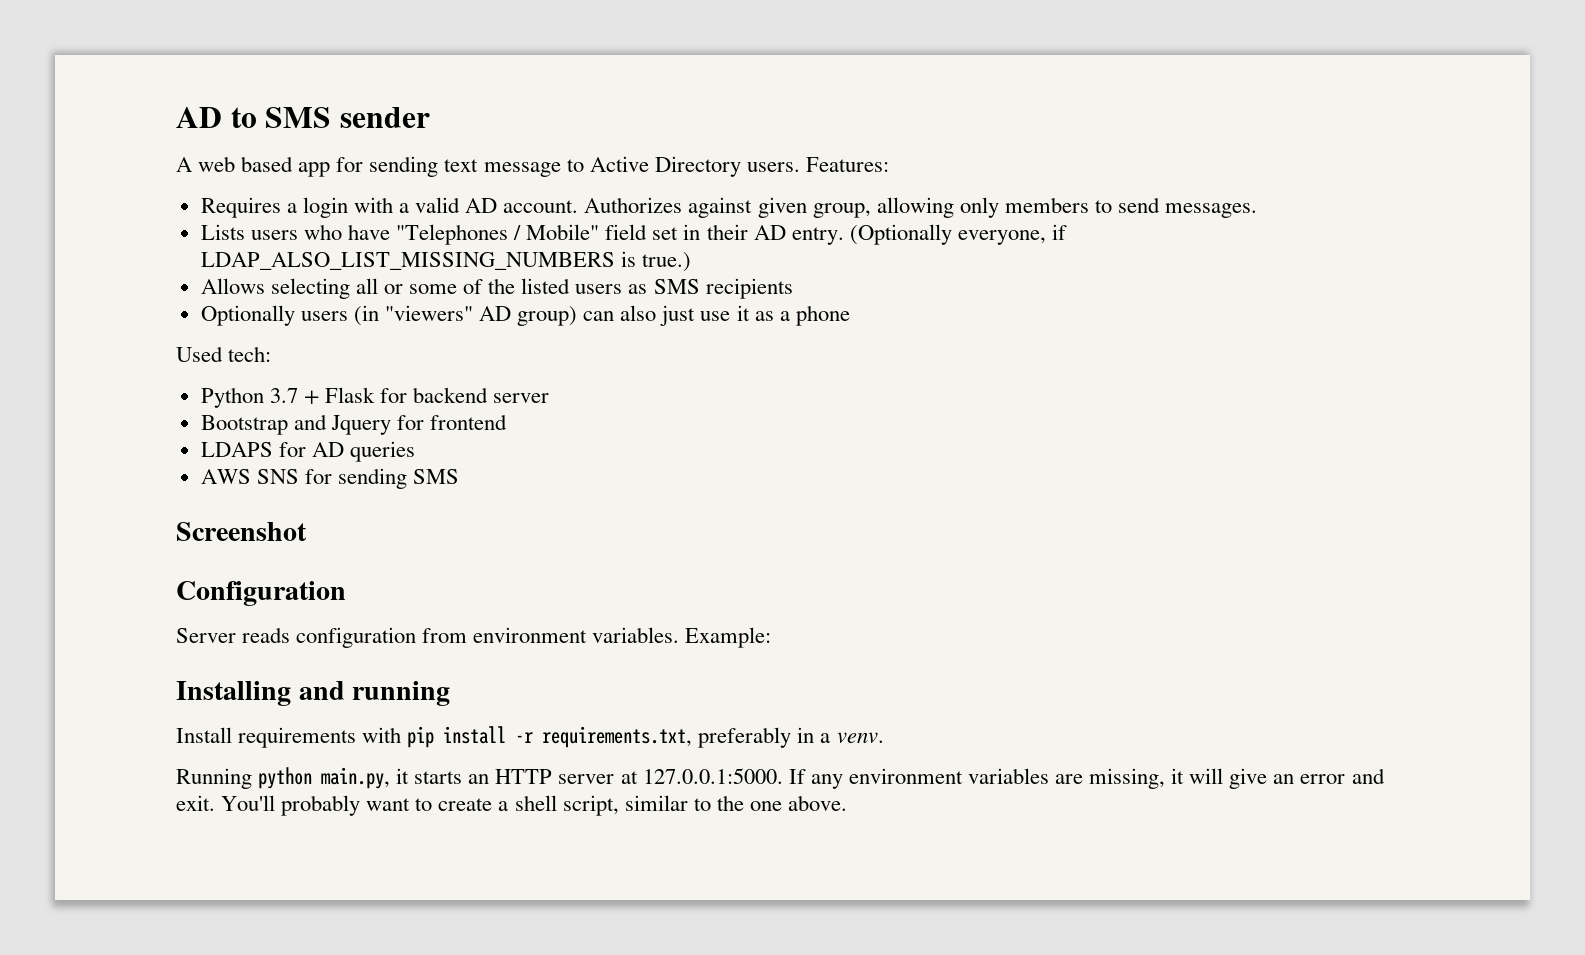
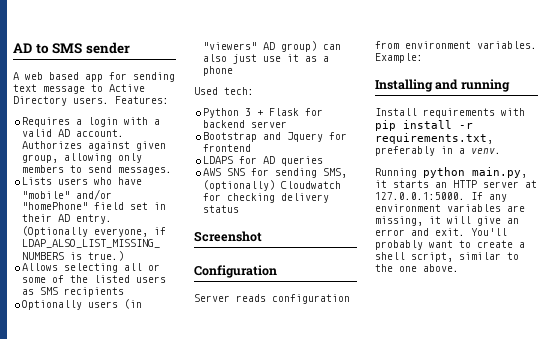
[396,224,600,245] "Telephones / Mobile" -> [22,189,113,200] [22,202,89,210] "mobile" and/or "homePhone"
[269,388,298,403] 3.7 -> [245,108,252,116] 3
[413,469,460,484] SMS -> [323,168,348,178] [203,180,342,191] [203,193,330,203] [203,205,240,213] SMS, (optionally) Cloudwatch for checking delivery status

